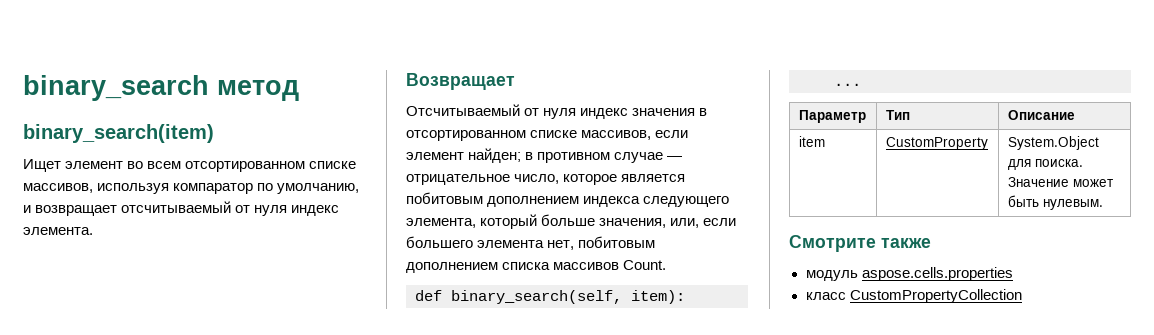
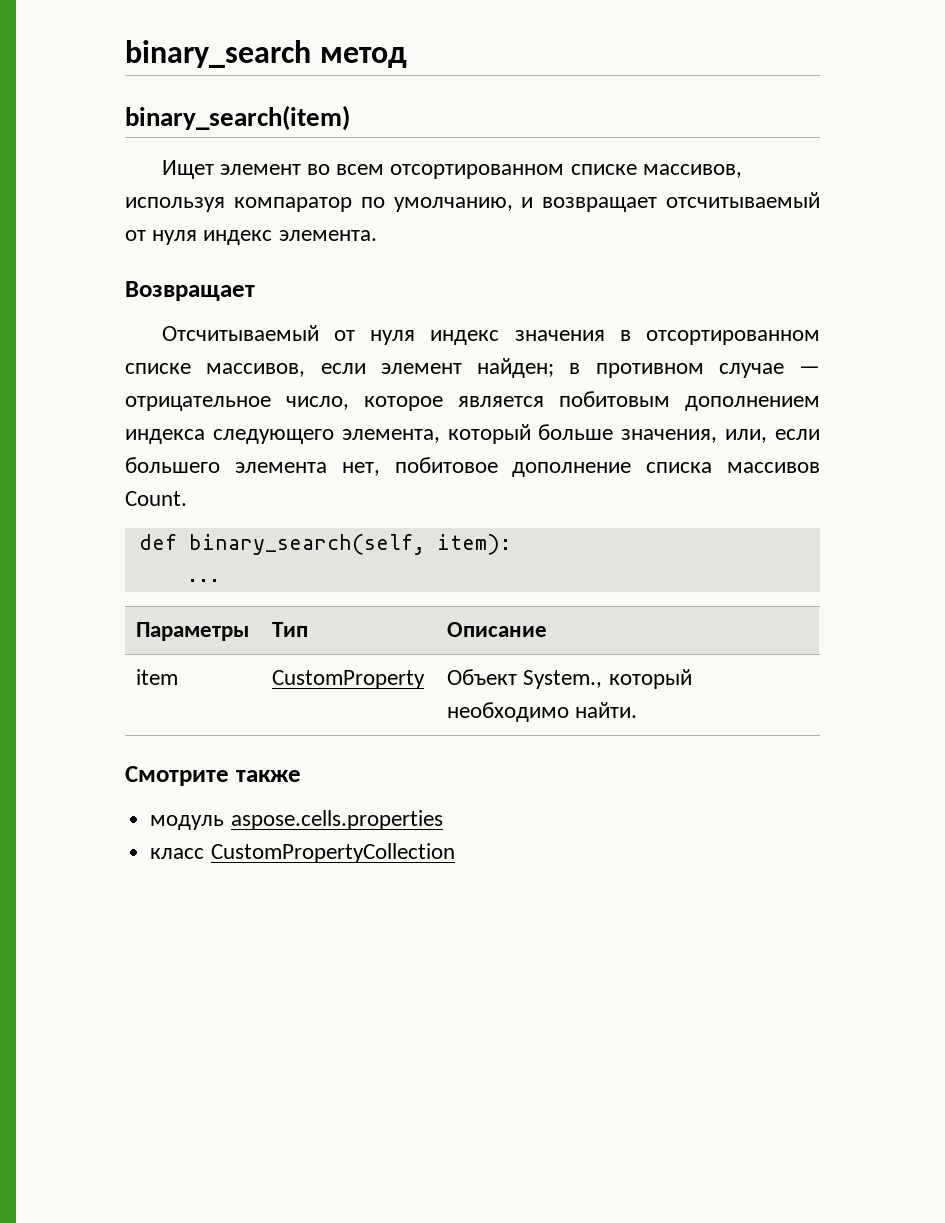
[578,236,656,248] [406,262,498,273] побитовым дополнением -> [394,457,632,477] побитовое дополнение
[798,110,866,123] Параметр -> [136,622,250,641] Параметры
[1007,136,1099,150] [1007,159,1083,170] [1007,177,1113,187] [1007,195,1103,210] System.Object для поиска. Значение может быть нулевым. -> [447,669,692,689] [447,702,638,722] Объект System., который необходимо найти.

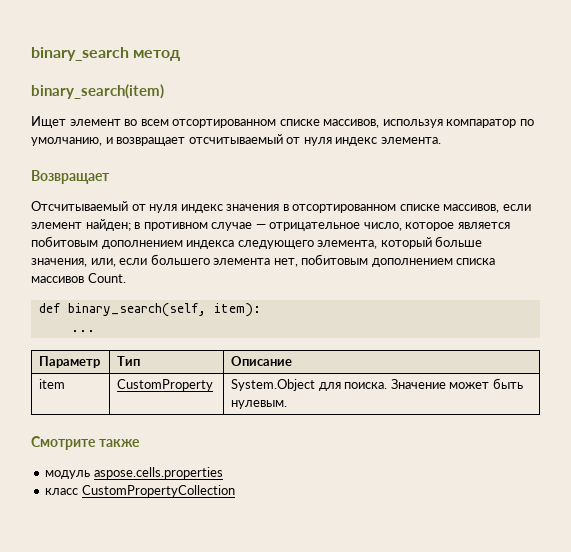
[394,457,632,477] побитовое дополнение -> [301,254,453,267] побитовым дополнением
[136,622,250,641] Параметры -> [39,356,101,368] Параметр
[447,669,692,689] [447,702,638,722] Объект System., который необходимо найти. -> [231,378,523,391] [231,400,288,409] System.Object для поиска. Значение может быть нулевым.

